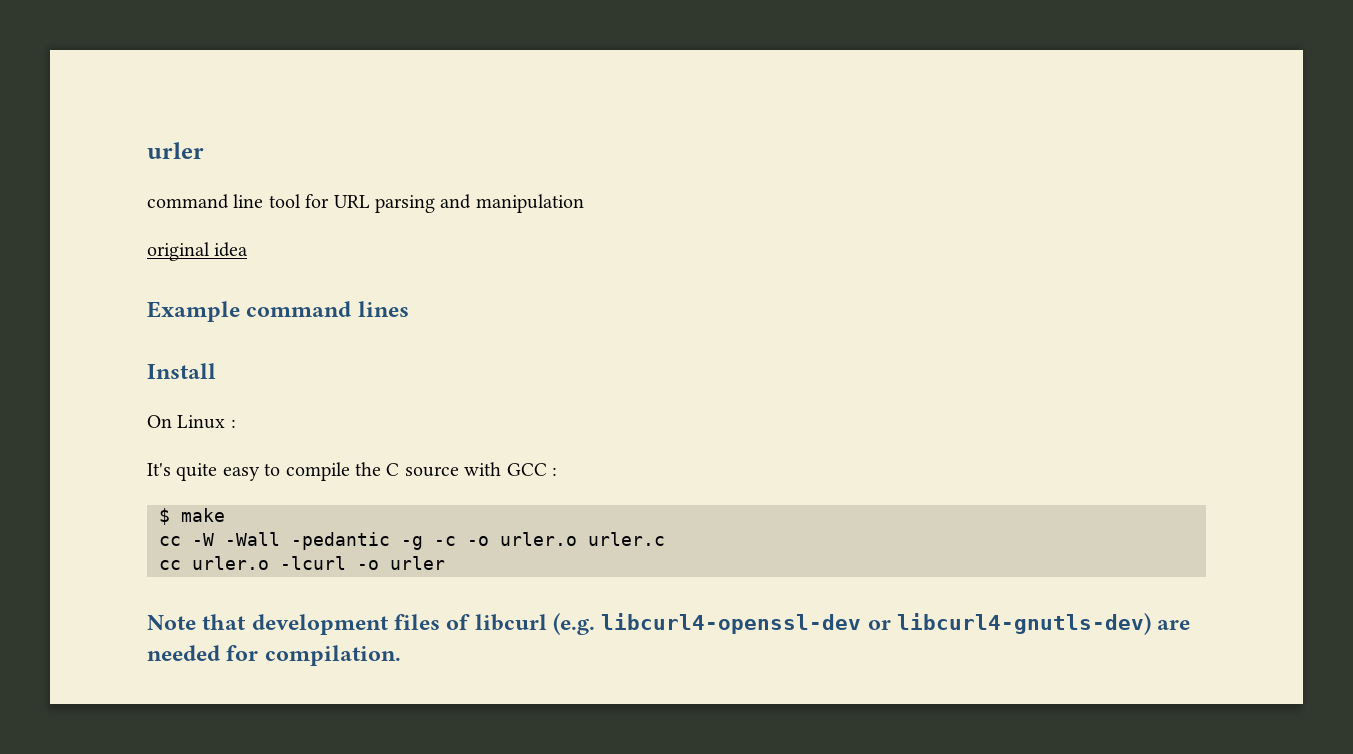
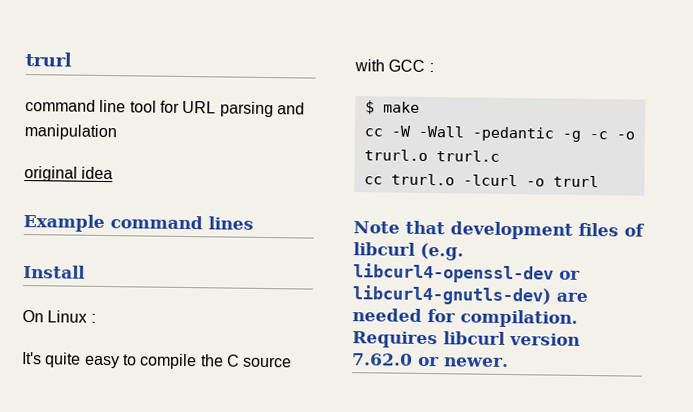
[147,142,204,159] urler -> [25,52,72,67] trurl
[500,532,665,546] [159,556,269,570] urler.o urler.c // cc urler.o -> [363,149,500,162] [363,173,455,186] trurl.o trurl.c // cc trurl.o
[390,556,445,570] urler -> [552,175,599,188] trurl
(401, 655) none -> [352,331,580,349] [352,353,509,368] Requires libcurl version 7.62.0 or newer.

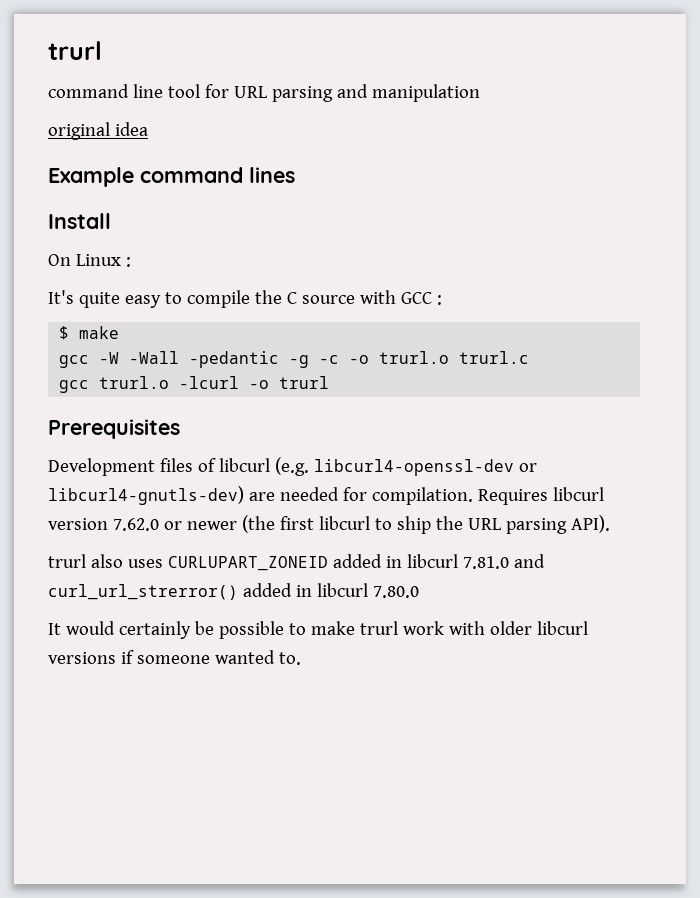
[363,128,383,137] cc -> [59,355,90,368] gcc
[363,176,383,185] cc -> [59,380,90,393] gcc
[353,220,573,240] Note that development -> [48,419,180,439] [48,458,155,476] Prerequisites // Development
[444,357,509,368] newer. -> [186,515,610,534] [48,554,545,571] [48,583,419,600] [48,621,588,639] [48,650,301,665] newer (the first libcurl to ship the URL parsing API). // trurl also uses CURLUPART_ZONEID added in libcurl 7.81.0 and curl_url_strerror() added in libcurl 7.80.0 // It would certainly be possible to make trurl work with older libcurl versions if someone wanted to.

